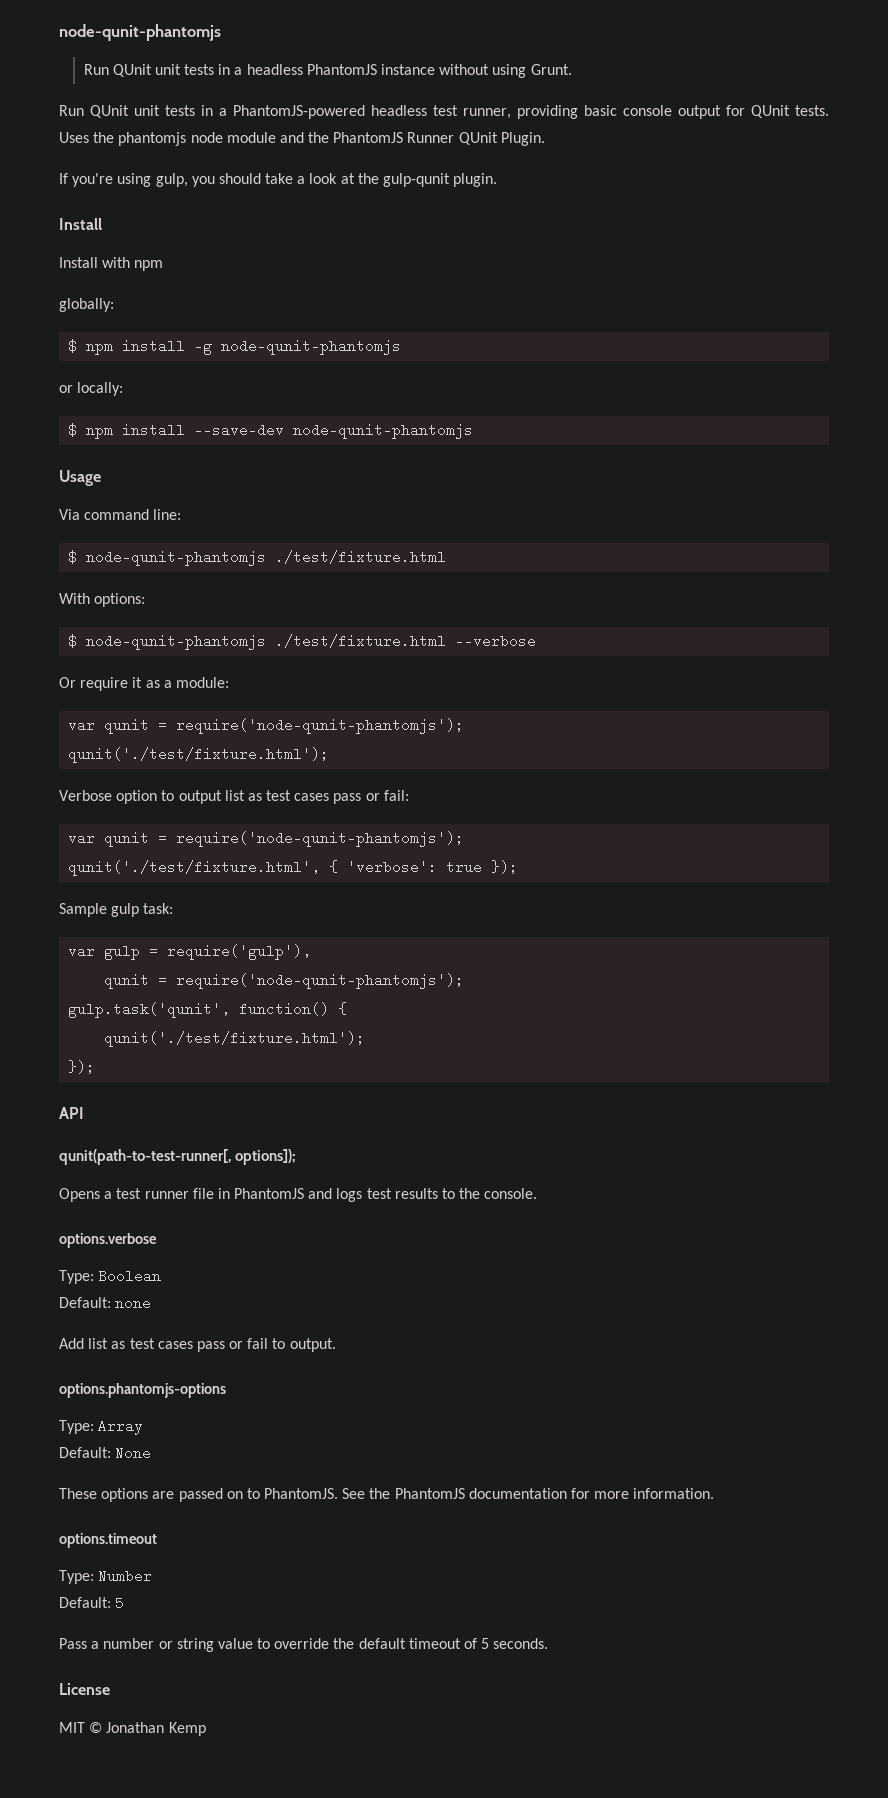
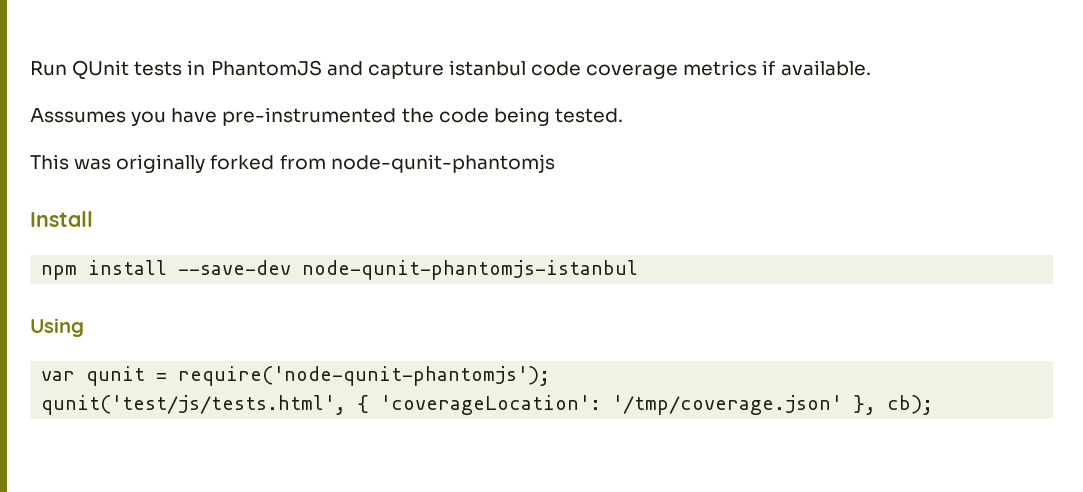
[59,24,221,41] [83,64,572,78] [59,105,829,119] [59,132,545,146] [59,173,498,187] [59,218,102,230] [59,257,164,271] [59,298,114,312] [68,339,402,355] [59,382,124,396] [68,423,474,439] [59,470,101,486] [59,509,182,520] [68,550,447,566] [59,593,146,607] [68,634,537,650] [59,677,229,691] [68,718,465,734] [68,747,330,763] [59,790,409,804] [68,831,465,847] [68,860,519,876] [59,903,174,917] [68,944,312,960] [104,973,465,989] [68,1002,348,1018] [104,1031,366,1047] [68,1060,96,1074] [59,1107,84,1119] [59,1149,297,1165] [59,1188,538,1202] [59,1233,157,1248] [59,1269,162,1284] [59,1296,152,1310] [59,1338,336,1352] [59,1383,226,1398] [59,1419,144,1435] [59,1446,152,1460] [59,1488,715,1502] [59,1533,157,1548] [59,1569,153,1584] [59,1596,125,1610] [59,1638,549,1652] [59,1683,110,1695] [59,1722,206,1736] node-qunit-phantomjs // Run QUnit unit tests in a headless PhantomJS instance without using Grunt. // Run QUnit unit tests in a PhantomJS-powered headless test runner, providing basic console output for QUnit tests. Uses the phantomjs node module and the PhantomJS Runner QUnit Plugin. // If you're using gulp, you should take a look at the gulp-qunit plugin. // Install // Install with npm // globally: // $ npm install -g node-qunit-phantomjs // or locally: // $ npm install --save-dev node-qunit-phantomjs // Usage // Via command line: // $ node-qunit-phantomjs ./test/fixture.html // With options: // $ node-qunit-phantomjs ./test/fixture.html --verbose // Or require it as a module: // var qunit = require('node-qunit-phantomjs'); // qunit('./test/fixture.html'); // Verbose option to output list as test cases pass or fail: // var qunit = require('node-qunit-phantomjs'); // qunit('./test/fixture.html', { 'verbose': true }); // Sample gulp task: // var gulp = require('gulp'), // qunit = require('node-qunit-phantomjs'); // gulp.task('qunit', function() { // qunit('./test/fixture.html'); // }); // API // qunit(path-to-test-runner[, options]); // Opens a test runner file in PhantomJS and logs test results to the console. // options.verbose // Type: Boolean // Default: none // Add list as test cases pass or fail to output. // options.phantomjs-options // Type: Array // Default: None // These options are passed on to PhantomJS. See the PhantomJS documentation for more information. // options.timeout // Type: Number // Default: 5 // Pass a number or string value to override the default timeout of 5 seconds. // License // MIT © Jonathan Kemp -> [30,60,871,80] [30,107,623,126] [30,154,555,173] [30,211,93,227] [41,260,639,280] [30,318,84,337] [41,366,551,386] [41,395,934,415] Run QUnit tests in PhantomJS and capture istanbul code coverage metrics if available. // Asssumes you have pre-instrumented the code being tested. // This was originally forked from node-qunit-phantomjs // Install // npm install --save-dev node-qunit-phantomjs-istanbul // Using // var qunit = require('node-qunit-phantomjs'); // qunit('test/js/tests.html', { 'coverageLocation': '/tmp/coverage.json' }, cb);

